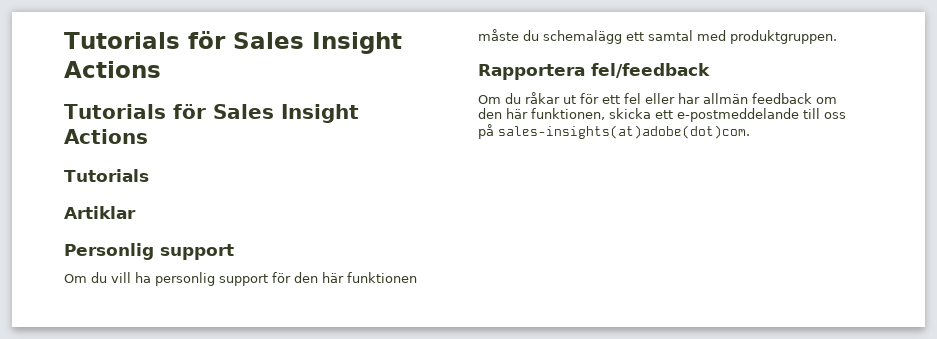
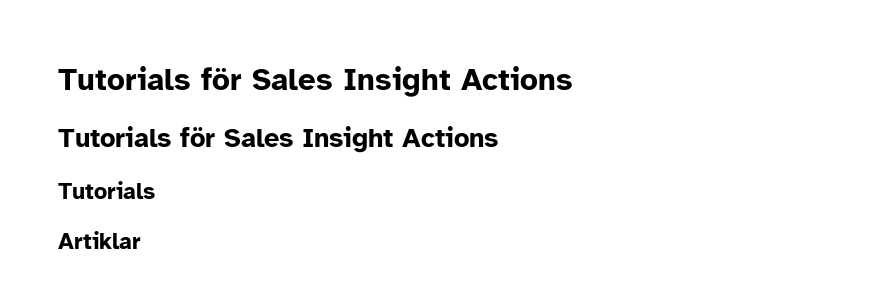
[64,243,234,260] [64,272,417,286] [478,29,837,44] [478,63,710,80] [478,92,837,104] [478,108,846,122] [478,124,750,139] // Personlig support // Om du vill ha personlig support för den här funktionen måste du schemalägg ett samtal med produktgruppen. // Rapportera fel/feedback // Om du råkar ut för ett fel eller har allmän feedback om den här funktionen, skicka ett e-postmeddelande till oss på sales-insights(at)adobe(dot)com. -> (141, 240) none

